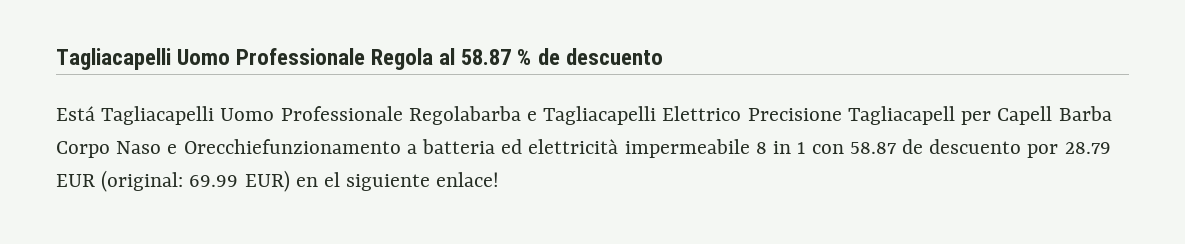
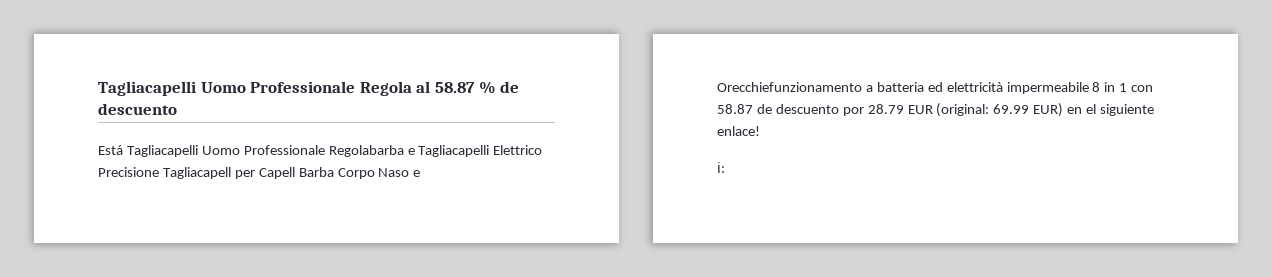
(500, 179) none -> [717,162,725,173] // ℹ:

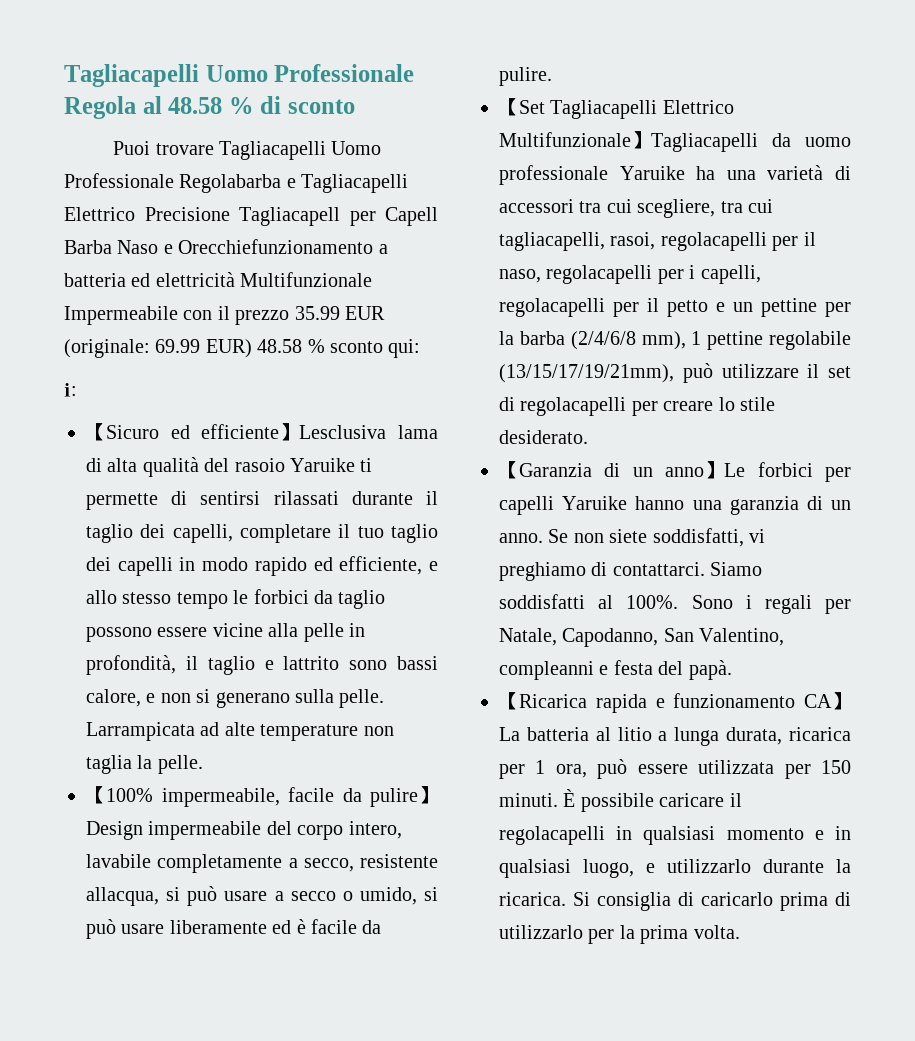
[434,81,520,94] [98,103,177,115] [98,145,123,155] 58.87 % de descuento // Está -> [168,96,356,114] [113,141,214,155] 48.58 % di sconto // Puoi trovare
[337,168,375,179] Corpo -> (112, 247) none
[1006,82,1154,94] [717,103,1155,117] [717,126,760,136] [717,162,725,173] impermeabile 8 in 1 con 58.87 de descuento por 28.79 EUR (original: 69.99 EUR) en el siguiente enlace! // ℹ: -> [240,272,373,287] [64,306,385,325] [64,339,421,358] [64,383,77,397] [86,423,439,441] [86,457,373,477] [86,491,438,510] [86,524,438,543] [86,556,439,576] [86,589,386,609] [86,623,365,642] [86,655,438,675] [86,689,385,708] [86,722,394,741] [86,755,203,774] [86,786,438,807] [86,821,402,840] [86,854,438,873] [86,886,438,906] [86,919,382,939] [499,67,552,86] [499,98,734,119] [499,131,851,152] [499,165,851,185] [499,199,773,218] [499,232,816,251] [499,265,761,284] [499,298,851,317] [499,331,851,350] [499,363,851,383] [499,397,775,416] [499,430,588,444] [499,461,851,482] [499,496,852,515] [499,528,765,547] [499,562,763,581] [499,594,852,614] [499,628,785,647] [499,660,732,680] [499,692,851,713] [499,727,851,746] [499,759,851,779] [499,789,742,812] [499,826,851,845] [499,859,851,878] [499,892,851,911] [499,925,740,944] Multifunzionale Impermeabile con il prezzo 35.99 EUR (originale: 69.99 EUR) 48.58 % sconto qui: // ℹ: // 【Sicuro ed efficiente】Lesclusiva lama di alta qualità del rasoio Yaruike ti permette di sentirsi rilassati durante il taglio dei capelli, completare il tuo taglio dei capelli in modo rapido ed efficiente, e allo stesso tempo le forbici da taglio possono essere vicine alla pelle in profondità, il taglio e lattrito sono bassi calore, e non si generano sulla pelle. Larrampicata ad alte temperature non taglia la pelle. // 【100% impermeabile, facile da pulire】Design impermeabile del corpo intero, lavabile completamente a secco, resistente allacqua, si può usare a secco o umido, si può usare liberamente ed è facile da pulire. // 【Set Tagliacapelli Elettrico Multifunzionale】Tagliacapelli da uomo professionale Yaruike ha una varietà di accessori tra cui scegliere, tra cui tagliacapelli, rasoi, regolacapelli per il naso, regolacapelli per i capelli, regolacapelli per il petto e un pettine per la barba (2/4/6/8 mm), 1 pettine regolabile (13/15/17/19/21mm), può utilizzare il set di regolacapelli per creare lo stile desiderato. // 【Garanzia di un anno】Le forbici per capelli Yaruike hanno una garanzia di un anno. Se non siete soddisfatti, vi preghiamo di contattarci. Siamo soddisfatti al 100%. Sono i regali per Natale, Capodanno, San Valentino, compleanni e festa del papà. // 【Ricarica rapida e funzionamento CA】La batteria al litio a lunga durata, ricarica per 1 ora, può essere utilizzata per 150 minuti. È possibile caricare il regolacapelli in qualsiasi momento e in qualsiasi luogo, e utilizzarlo durante la ricarica. Si consiglia di caricarlo prima di utilizzarlo per la prima volta.

